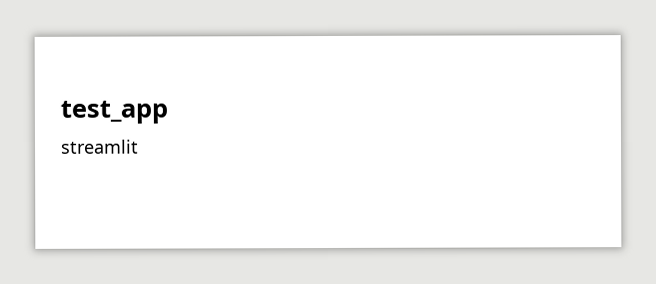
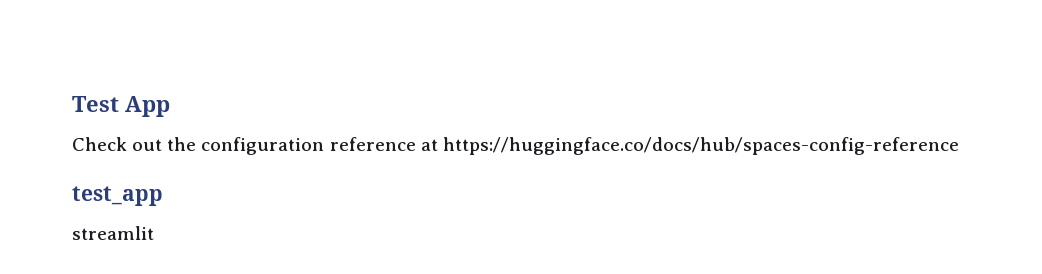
(60, 112) none -> [72,96,170,117] [72,137,959,155] Test App // Check out the configuration reference at https://huggingface.co/docs/hub/spaces-config-reference //

